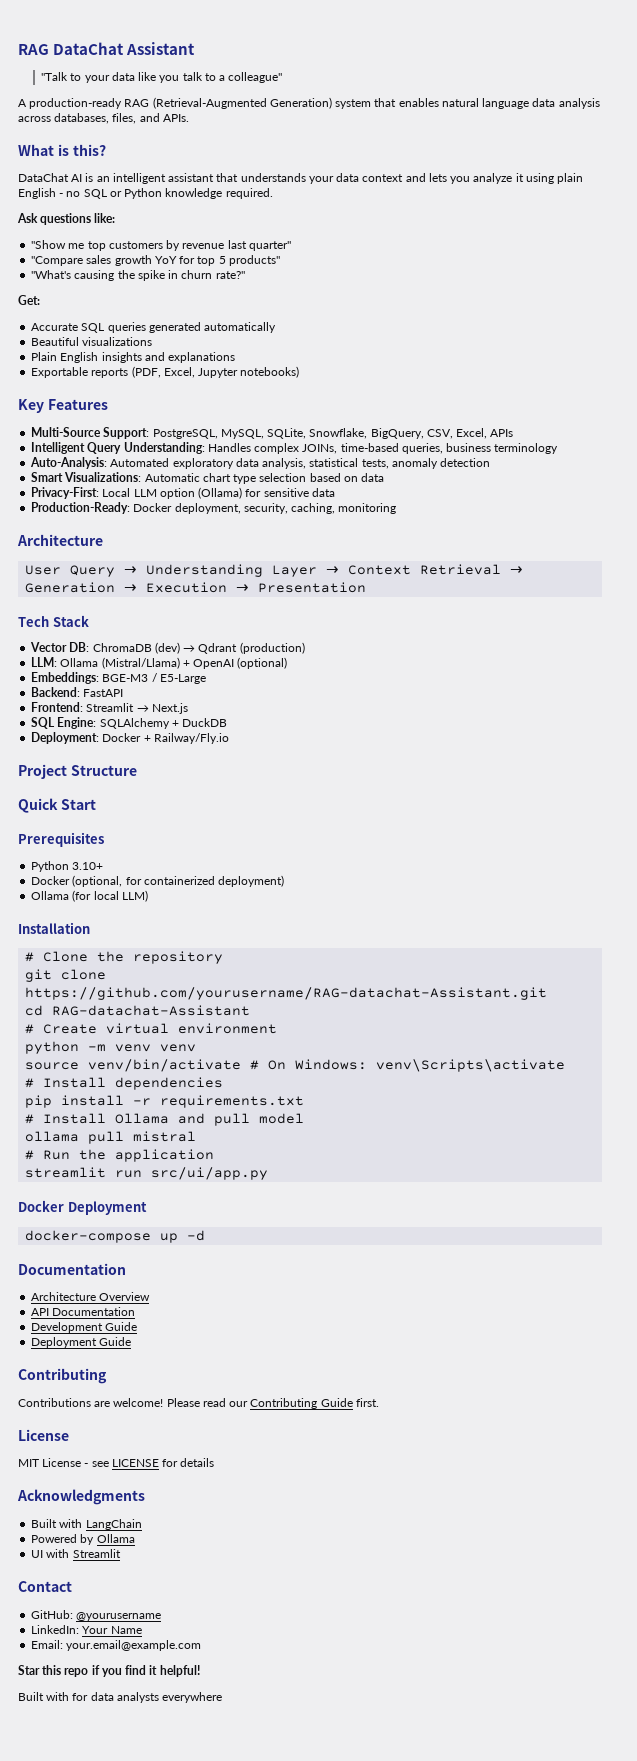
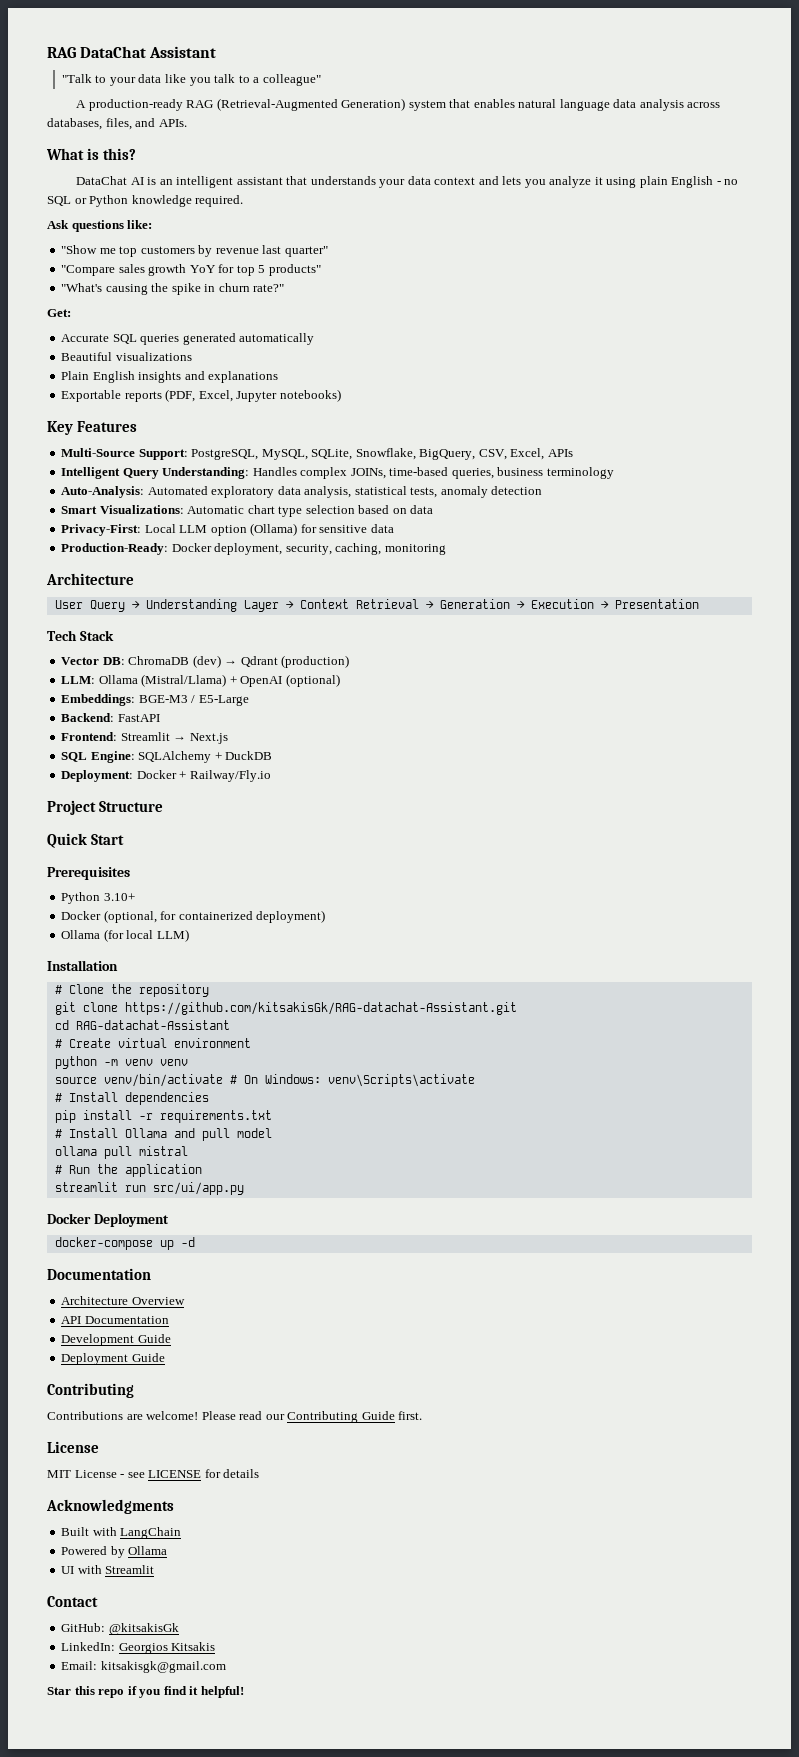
[25,987,548,1000] https://github.com/yourusername/RAG-datachat-Assistant.git -> [124,1002,517,1015] https://github.com/kitsakisGk/RAG-datachat-Assistant.git
[76,1612,162,1621] @yourusername -> [108,1623,179,1635] @kitsakisGk
[82,1626,142,1634] Your Name -> [118,1642,216,1654] Georgios Kitsakis
[66,1640,202,1651] your.email@example.com -> [100,1661,226,1673] kitsakisgk@gmail.com
[18,1692,223,1703] // Built with for data analysts everywhere -> (244, 1692) none

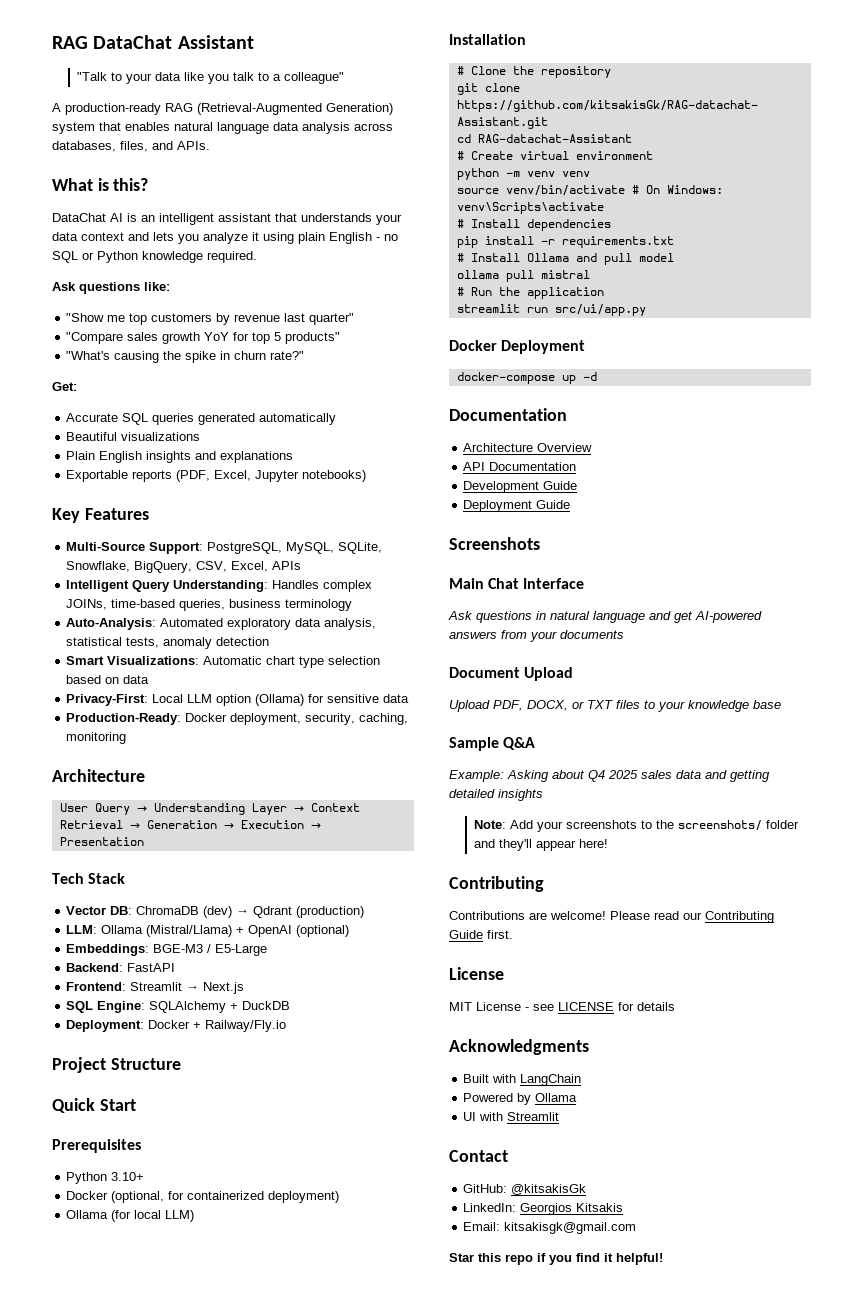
(165, 1357) none -> [449,537,540,550] [449,578,585,589] [448,611,762,623] [449,630,624,642] [449,667,574,681] [449,700,781,712] [449,737,536,751] [449,770,770,782] [449,789,543,801] [474,820,800,832] [474,839,609,851] // Screenshots // Main Chat Interface // Ask questions in natural language and get AI-powered answers from your documents // Document Upload // Upload PDF, DOCX, or TXT files to your knowledge base // Sample Q&A // Example: Asking about Q4 2025 sales data and getting detailed insights // Note: Add your screenshots to the screenshots/ folder and they'll appear here!

